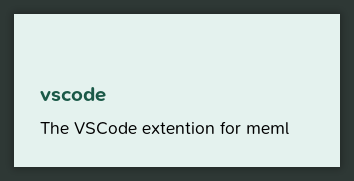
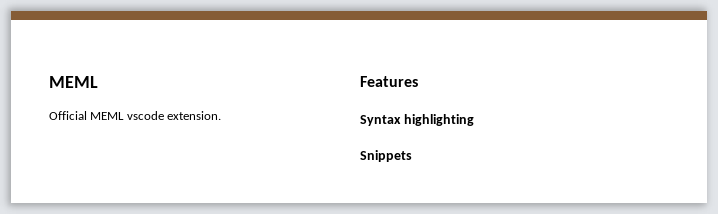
[40,87,106,102] [40,121,289,135] vscode // The VSCode extention for meml -> [49,76,98,88] [49,111,222,120] [360,76,418,87] [360,114,474,126] [360,150,412,162] MEML // Official MEML vscode extension. // Features // Syntax highlighting // Snippets

